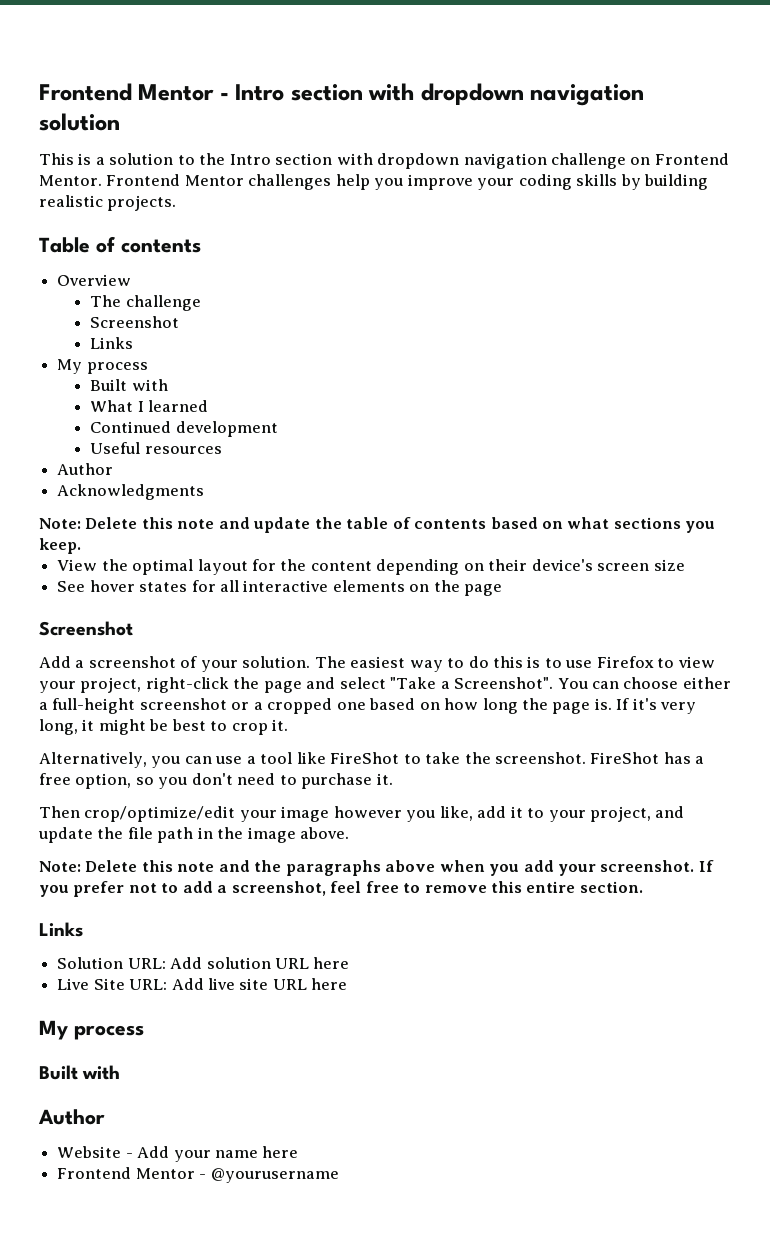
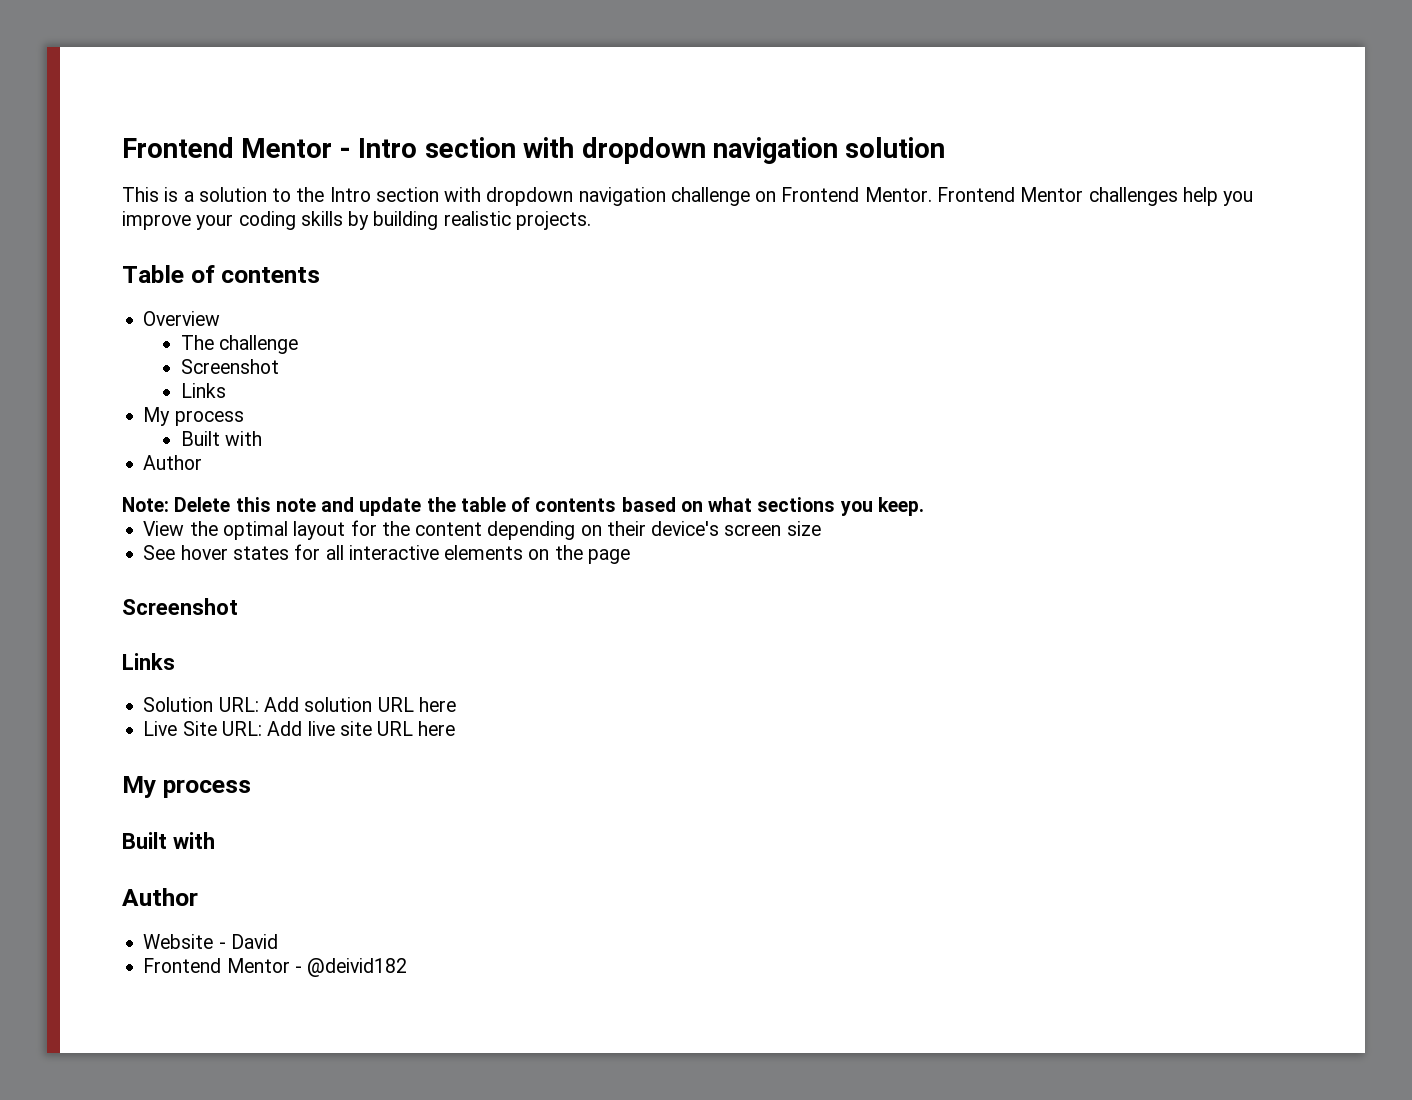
[90,400,209,412] [90,421,278,437] [90,442,222,454] [57,463,114,475] [57,484,205,500] // What I learned // Continued development // Useful resources // Author // Acknowledgments -> [143,455,203,470] // Author
[39,656,715,672] [39,677,731,693] [39,698,697,714] [39,719,289,735] [39,752,705,768] [39,773,393,789] [39,806,685,822] [38,827,350,843] [39,860,714,876] [39,881,643,897] // Add a screenshot of your solution. The easiest way to do this is to use Firefox to view your project, right-click the page and select "Take a Screenshot". You can choose either a full-height screenshot or a cropped one based on how long the page is. If it's very long, it might be best to crop it. // Alternatively, you can use a tool like FireShot to take the screenshot. FireShot has a free option, so you don't need to purchase it. // Then crop/optimize/edit your image however you like, add it to your project, and update the file path in the image above. // Note: Delete this note and the paragraphs above when you add your screenshot. If you prefer not to add a screenshot, feel free to remove this entire section. -> (238, 606) none
[137,1146,299,1162] [57,1167,339,1183] Add your name here // Frontend Mentor - @yourusername -> [230,934,278,949] [143,958,408,977] David // Frontend Mentor - @deivid182

